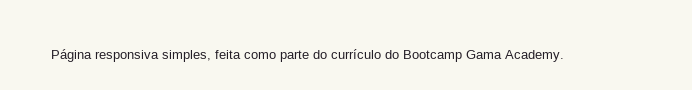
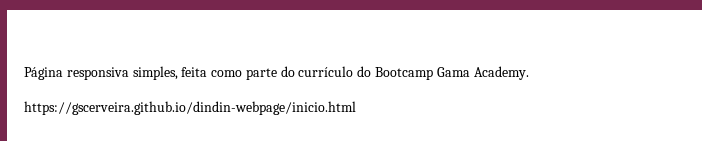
(564, 56) none -> [24,101,356,115] // https://gscerveira.github.io/dindin-webpage/inicio.html

